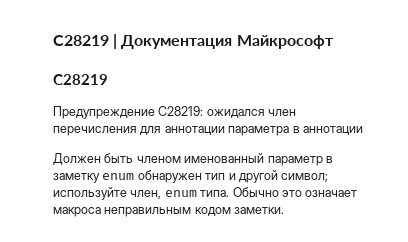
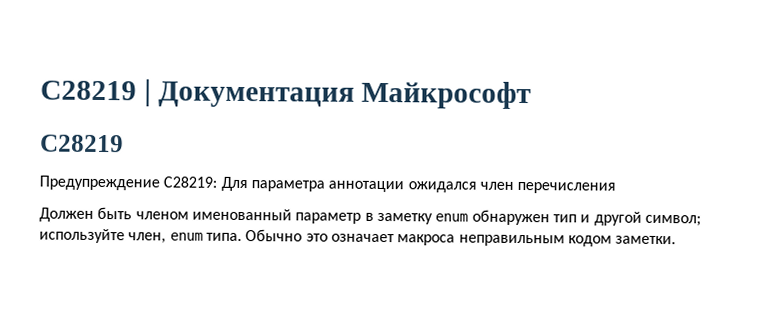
(204, 111) none -> [220,176,405,193] Для параметра аннотации
[140,126,363,136] для аннотации параметра в аннотации -> (617, 187) none

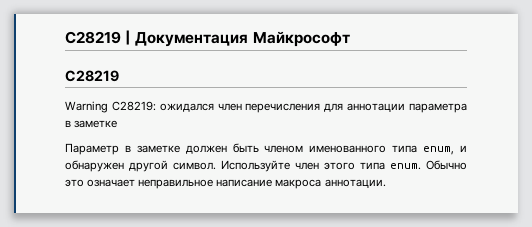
[39,175,617,194] [39,206,701,227] [39,228,677,247] Предупреждение C28219: Для параметра аннотации ожидался член перечисления // Должен быть членом именованный параметр в заметку enum обнаружен тип и другой символ; используйте член, enum типа. Обычно это означает макроса неправильным кодом заметки. -> [65,101,467,113] [65,120,118,128] [65,143,467,155] [65,160,467,172] [65,179,386,189] Warning C28219: ожидался член перечисления для аннотации параметра в заметке // Параметр в заметке должен быть членом именованного типа enum, и обнаружен другой символ. Используйте член этого типа enum. Обычно это означает неправильное написание макроса аннотации.

